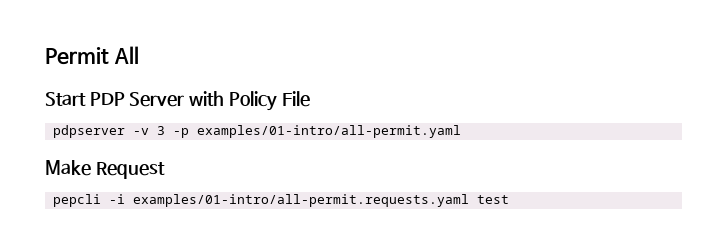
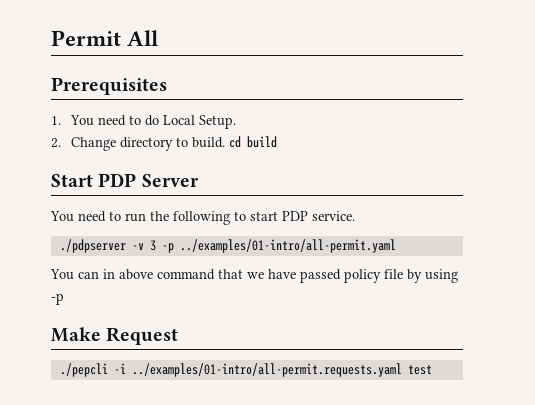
[45,91,310,111] [52,125,461,138] Start PDP Server with Policy File // pdpserver -v 3 -p examples/01-intro/all-permit.yaml -> [51,77,167,95] [51,115,237,129] [51,136,278,151] [51,173,199,187] [50,211,355,225] [59,239,396,253] [50,269,458,283] [51,293,64,305] Prerequisites // 1. You need to do Local Setup. // 2. Change directory to build. cd build // Start PDP Server // You need to run the following to start PDP service. // ./pdpserver -v 3 -p ../examples/01-intro/all-permit.yaml // You can in above command that we have passed policy file by using -p
[52,194,469,207] pepcli -i examples/01-intro/all-permit.requests.yaml -> [59,363,402,377] ./pepcli -i ../examples/01-intro/all-permit.requests.yaml

